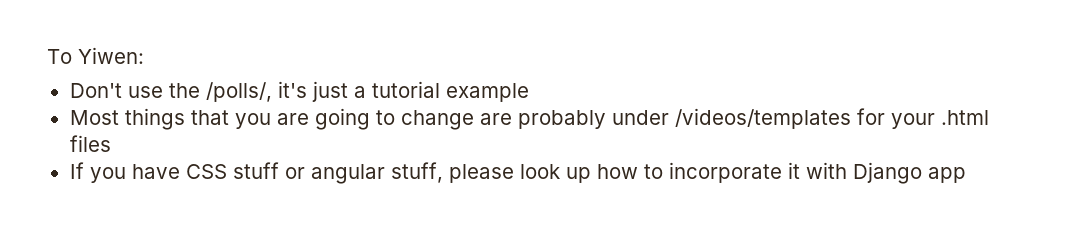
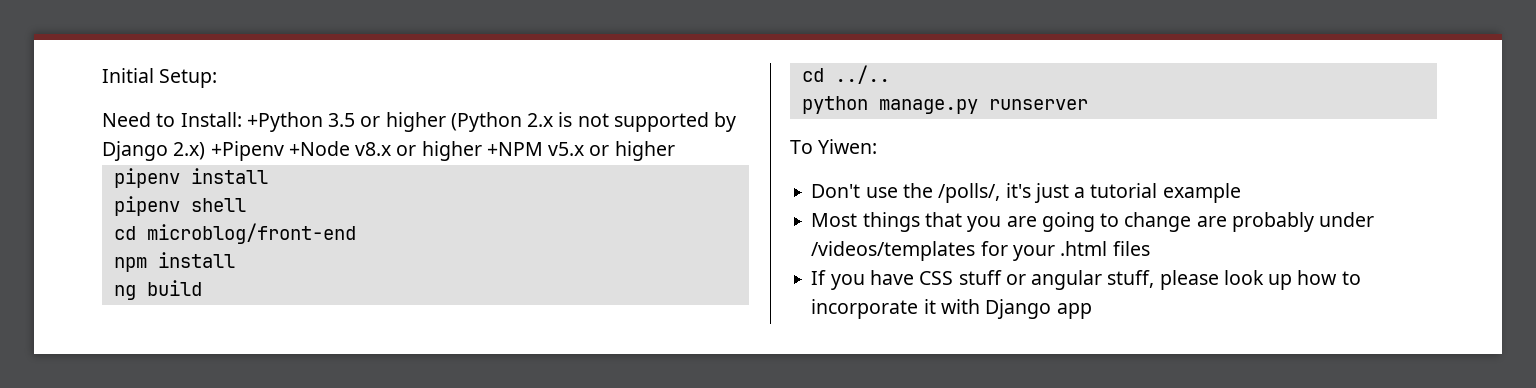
(47, 56) none -> [102,68,218,88] [102,112,737,132] [102,141,675,161] [113,168,268,188] [113,196,246,216] [113,223,356,244] [113,252,235,272] [113,280,202,300] [801,65,890,84] [801,96,1088,114] Initial Setup: // Need to Install: +Python 3.5 or higher (Python 2.x is not supported by Django 2.x) +Pipenv +Node v8.x or higher +NPM v5.x or higher // pipenv install // pipenv shell // cd microblog/front-end // npm install // ng build // cd ../.. // python manage.py runserver //

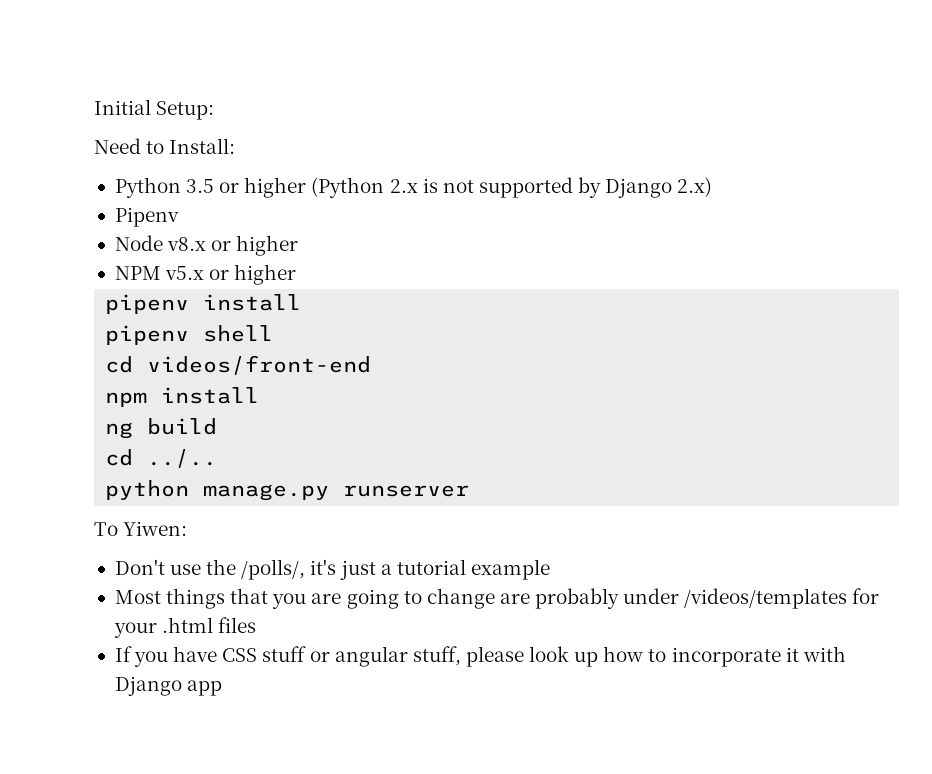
[246,112,323,132] +Python -> [114,177,181,198] // Python
[210,141,350,161] +Pipenv +Node -> [114,207,179,227] [114,235,163,251] // Pipenv // Node
[486,142,543,156] +NPM -> [114,266,161,280] // NPM
[146,223,356,244] microblog/front-end -> [147,355,372,375] videos/front-end

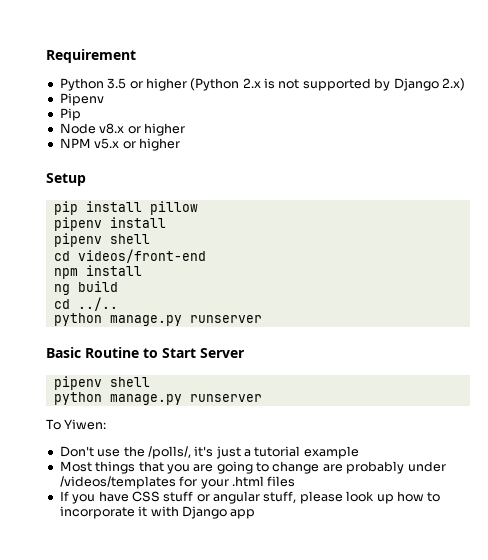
[94,99,215,120] [94,138,236,154] Initial Setup: // Need to Install: -> [46,49,136,63] Requirement
(179, 217) none -> [59,108,81,121] // Pip
(297, 274) none -> [46,173,86,186] [53,201,198,215] // Setup // pip install pillow
(470, 491) none -> [46,347,245,358] [53,376,150,390] [53,392,262,405] // Basic Routine to Start Server // pipenv shell // python manage.py runserver

